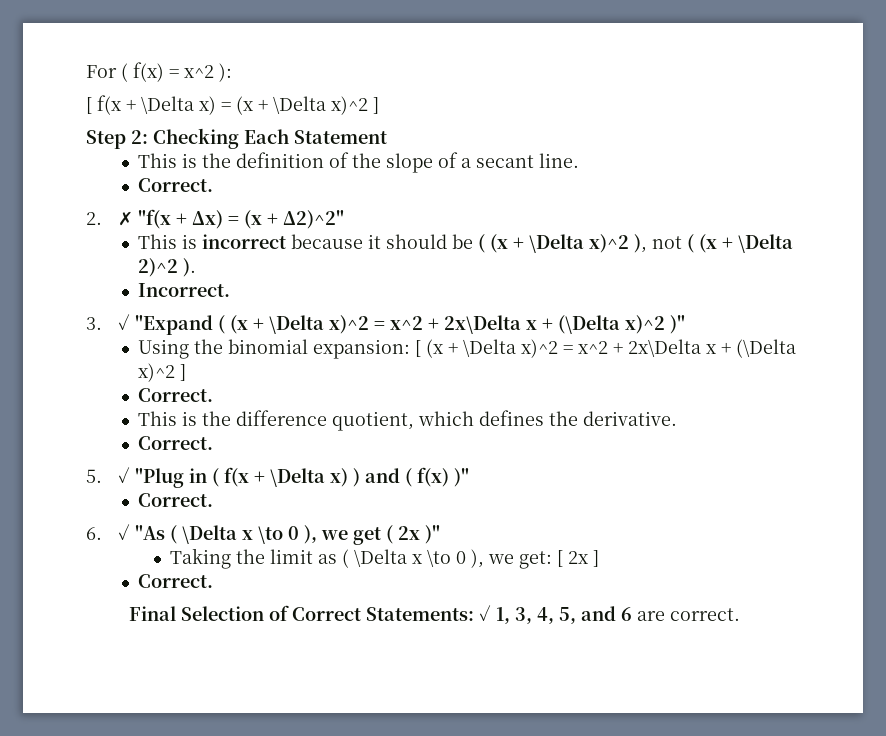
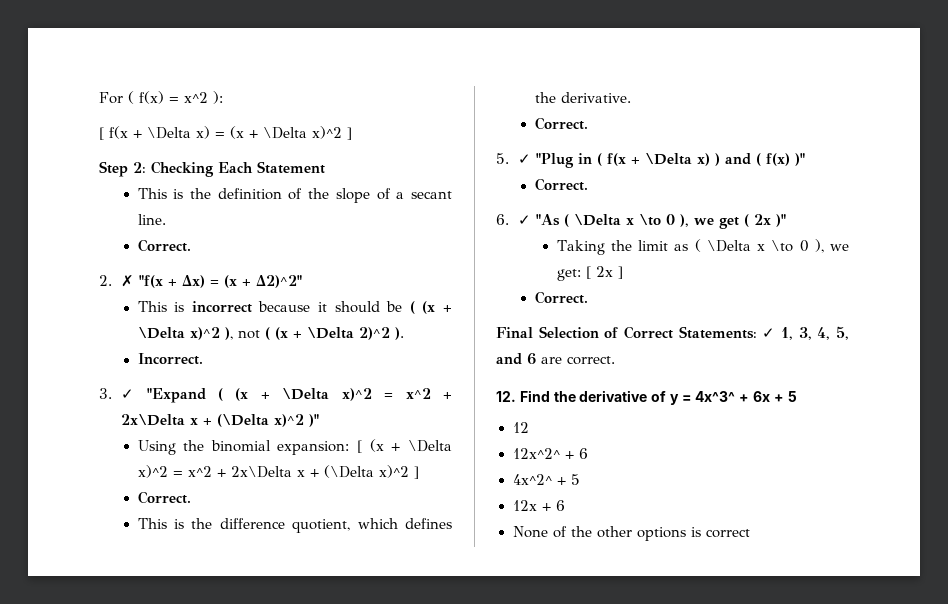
(741, 614) none -> [496,390,797,405] [512,422,529,433] [512,448,588,459] [512,474,580,485] [512,500,565,511] [512,526,750,541] // 12. Find the derivative of y = 4x^3^ + 6x + 5 // 12 // 12x^2^ + 6 // 4x^2^ + 5 // 12x + 6 // None of the other options is correct

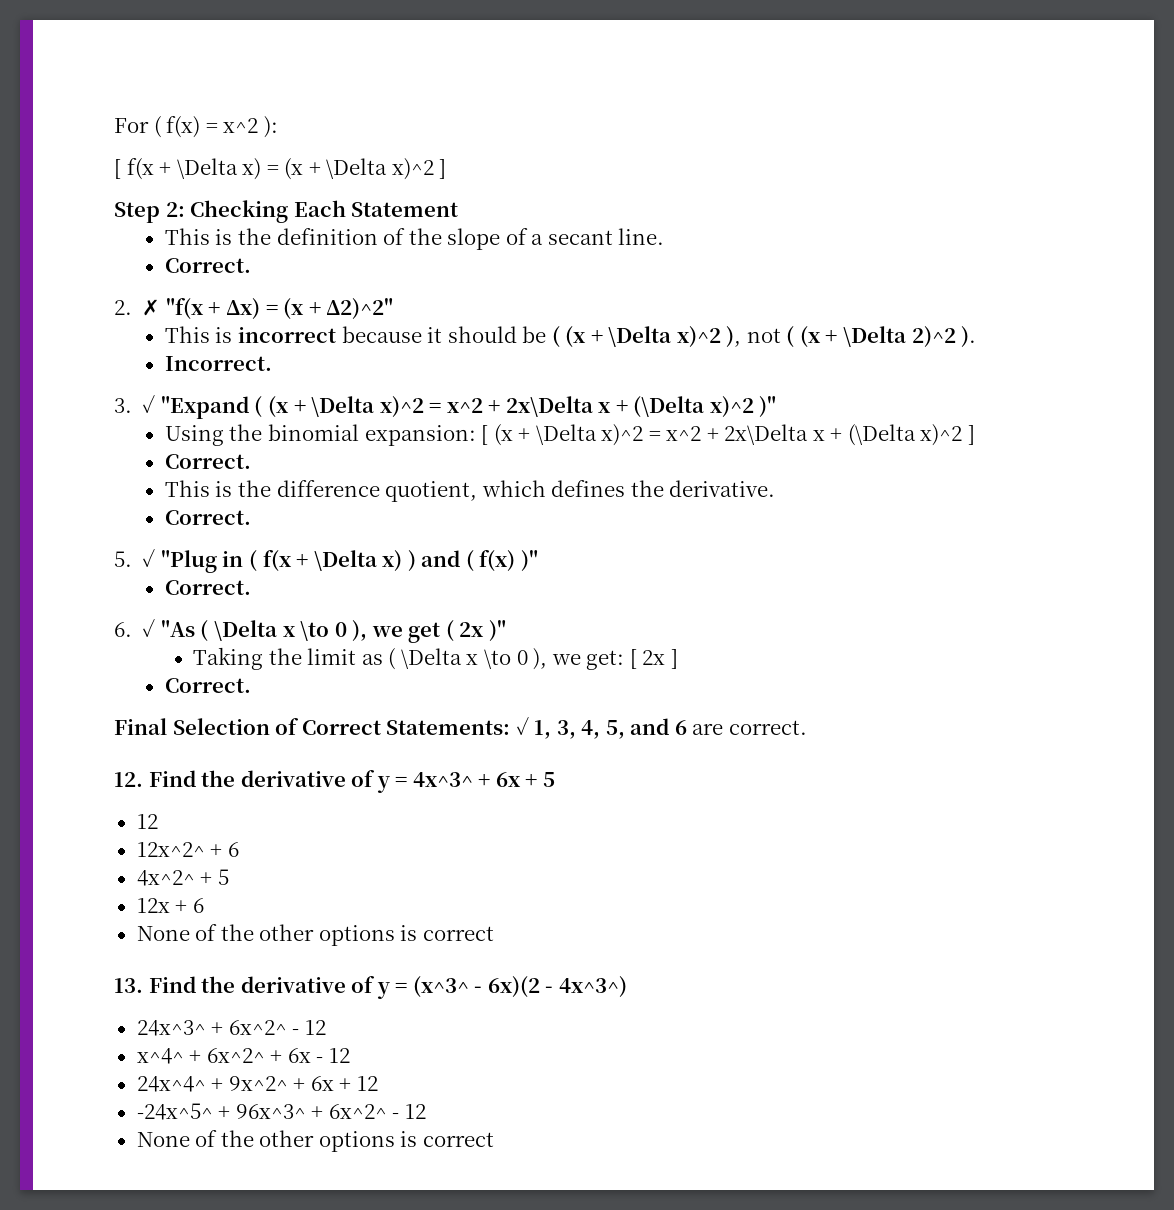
(750, 533) none -> [114,976,627,999] [136,1020,326,1036] [136,1048,350,1064] [136,1076,378,1092] [136,1103,426,1120] [136,1130,494,1152] // 13. Find the derivative of y = (x^3^ - 6x)(2 - 4x^3^) // 24x^3^ + 6x^2^ - 12 // x^4^ + 6x^2^ + 6x - 12 // 24x^4^ + 9x^2^ + 6x + 12 // -24x^5^ + 96x^3^ + 6x^2^ - 12 // None of the other options is correct

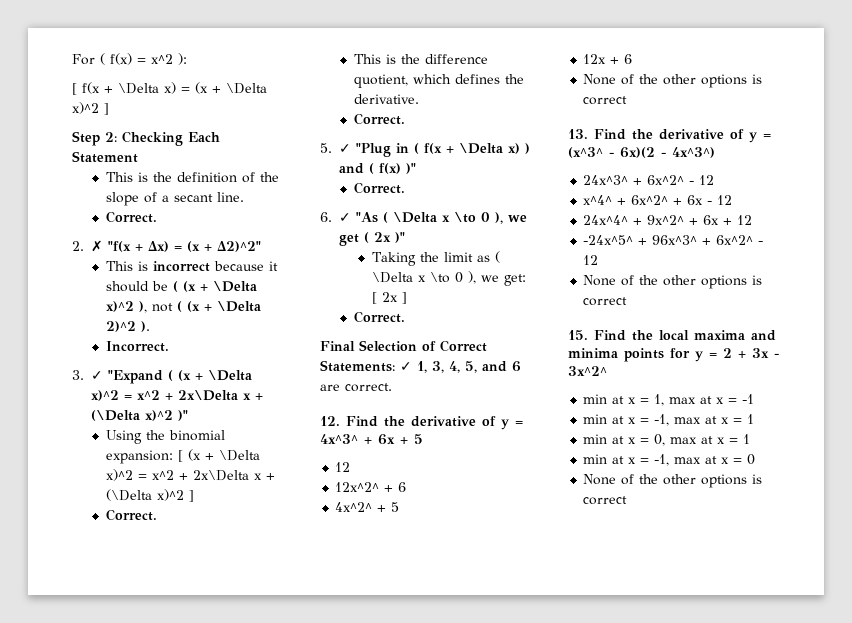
(494, 1139) none -> [568,330,776,341] [568,348,779,362] [568,366,607,376] [583,394,755,406] [583,414,755,426] [583,434,751,446] [583,454,756,466] [583,474,763,488] [583,496,628,505] // 15. Find the local maxima and minima points for y = 2 + 3x - 3x^2^ // min at x = 1, max at x = -1 // min at x = -1, max at x = 1 // min at x = 0, max at x = 1 // min at x = -1, max at x = 0 // None of the other options is correct

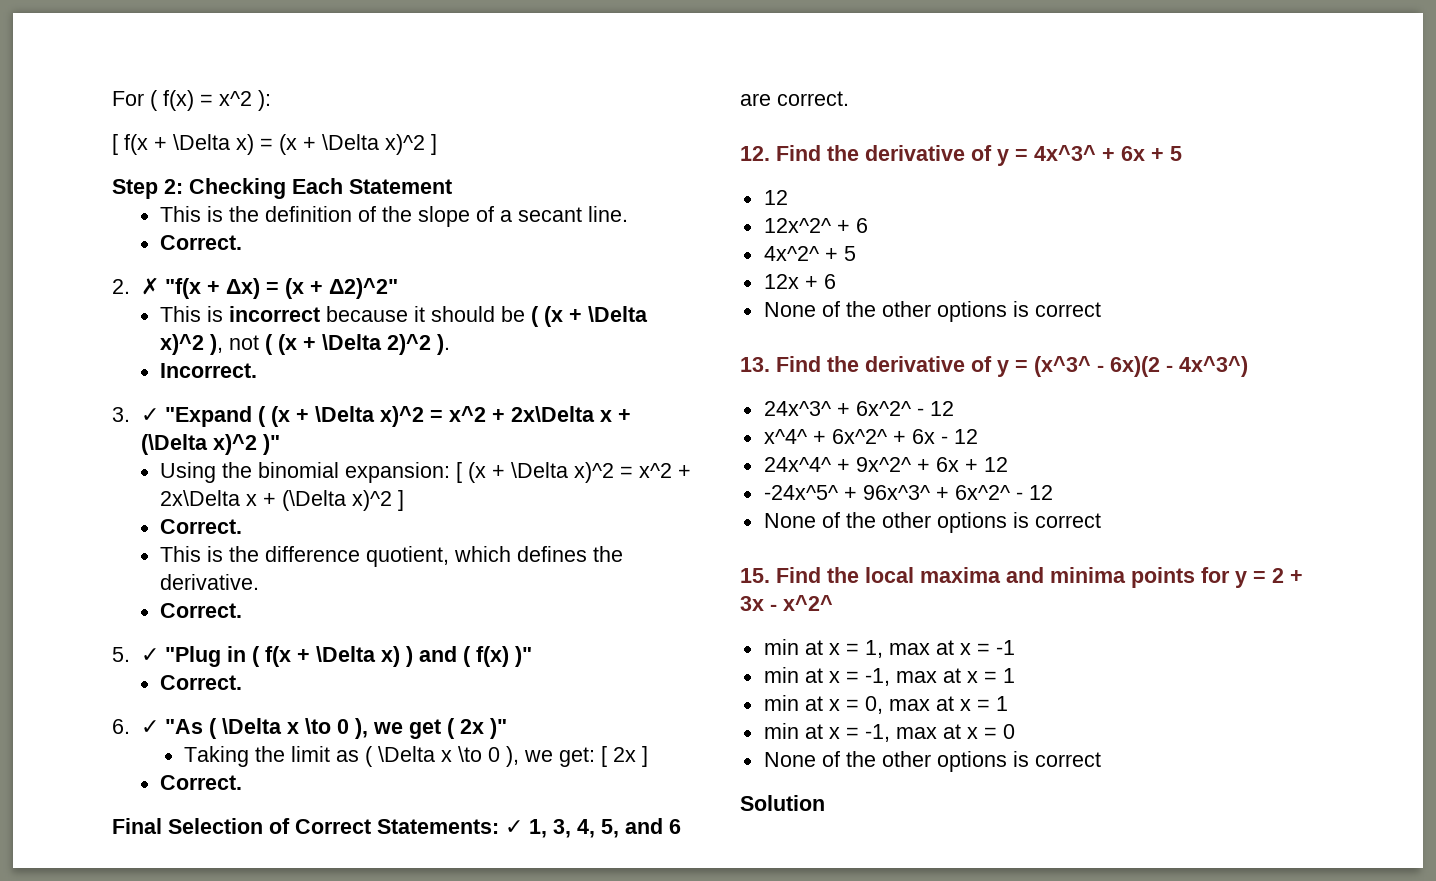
[568,366,607,376] 3x^2^ -> [783,595,833,611] x^2^
(628, 500) none -> [740,795,825,811] // Solution

